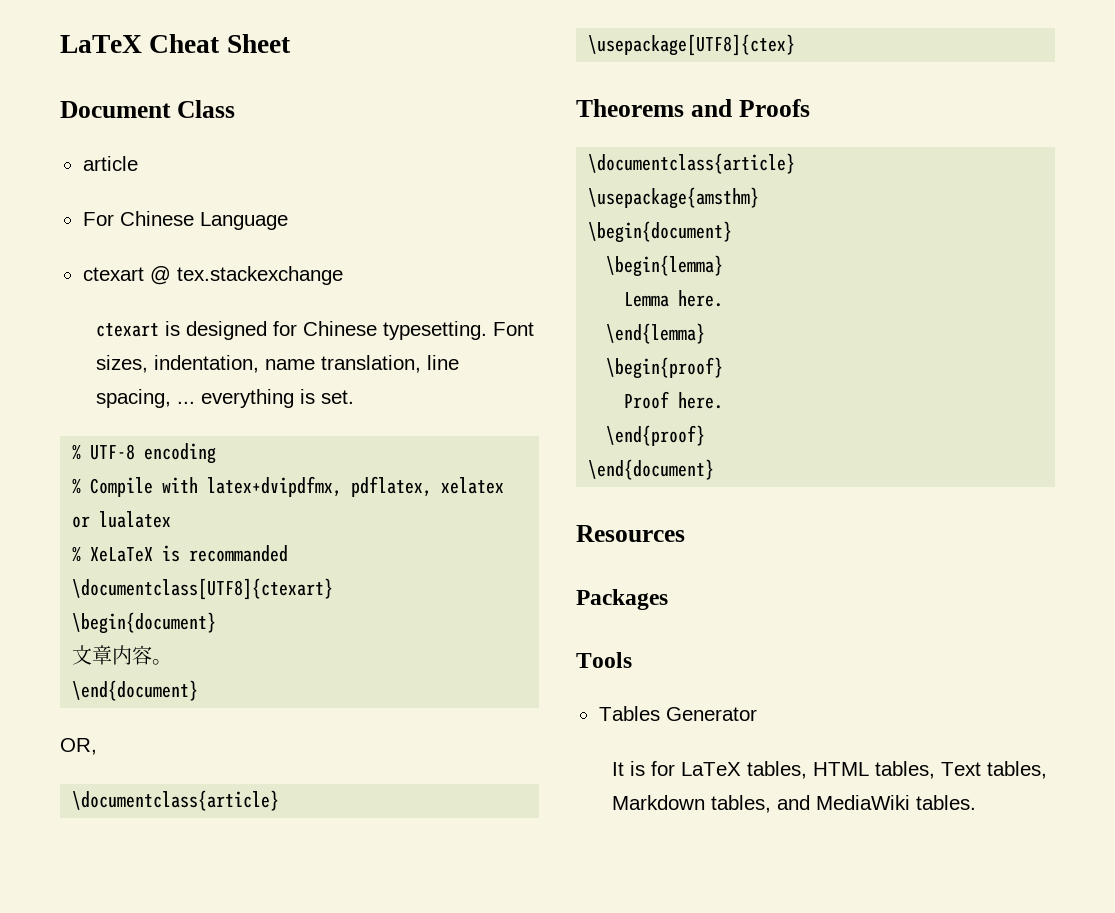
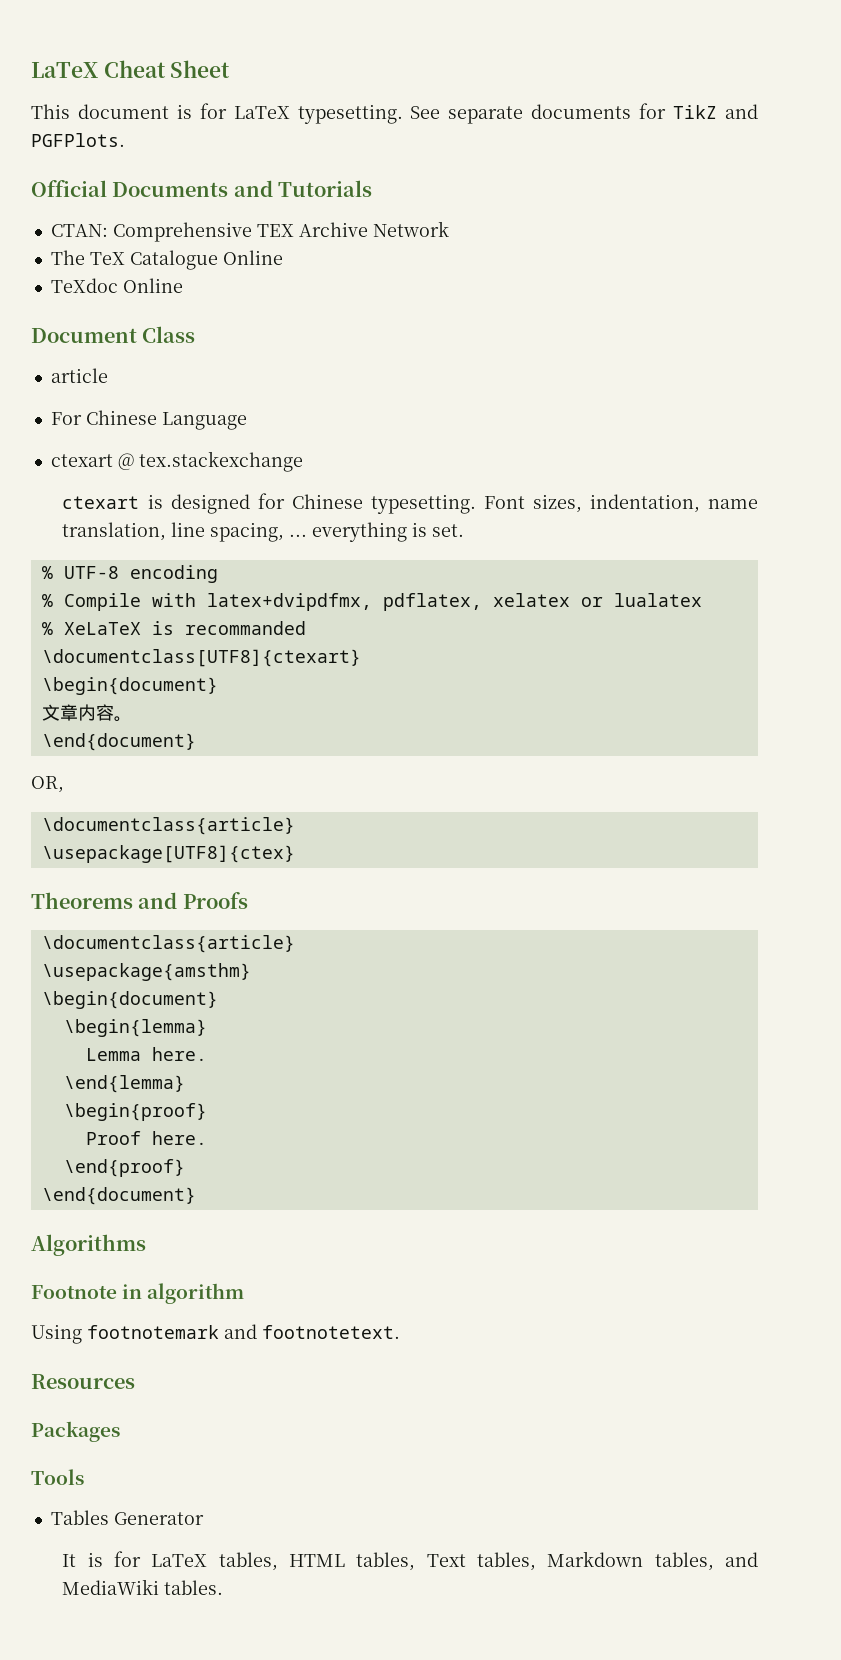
(291, 43) none -> [31,103,758,124] [31,133,125,147] [31,180,373,197] [50,221,449,242] [50,250,283,270] [50,278,183,293] // This document is for LaTeX typesetting. See separate documents for TikZ and PGFPlots. // Official Documents and Tutorials // CTAN: Comprehensive TEX Archive Network // The TeX Catalogue Online // TeXdoc Online
(715, 469) none -> [31,1234,146,1256] [31,1283,245,1304] [31,1324,400,1344] // Algorithms // Footnote in algorithm // Using footnotemark and footnotetext.

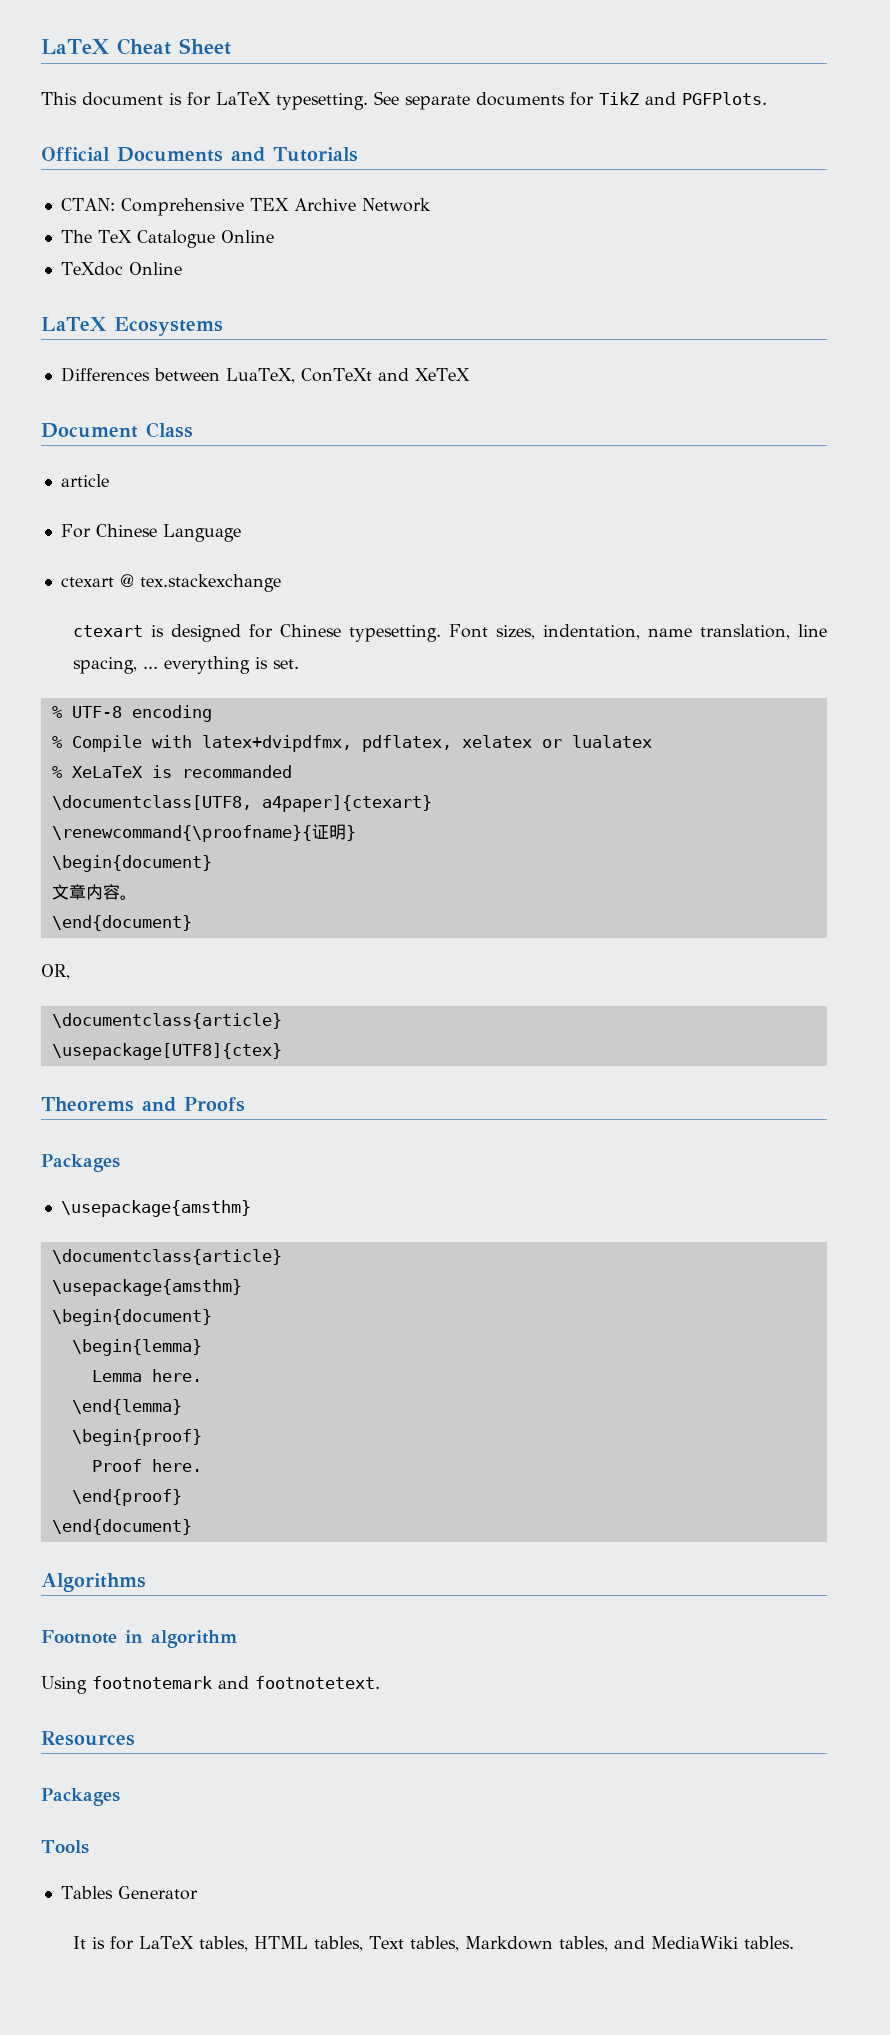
(183, 285) none -> [41,317,223,336] [60,367,470,384] // LaTeX Ecosystems // Differences between LuaTeX, ConTeXt and XeTeX
[41,649,361,667] \documentclass[UTF8]{ctexart} -> [51,795,432,812] [51,824,356,842] \documentclass[UTF8, a4paper]{ctexart} // \renewcommand{\proofname}{证明}
(248, 900) none -> [41,1154,120,1172] [60,1200,251,1217] // Packages // \usepackage{amsthm}

